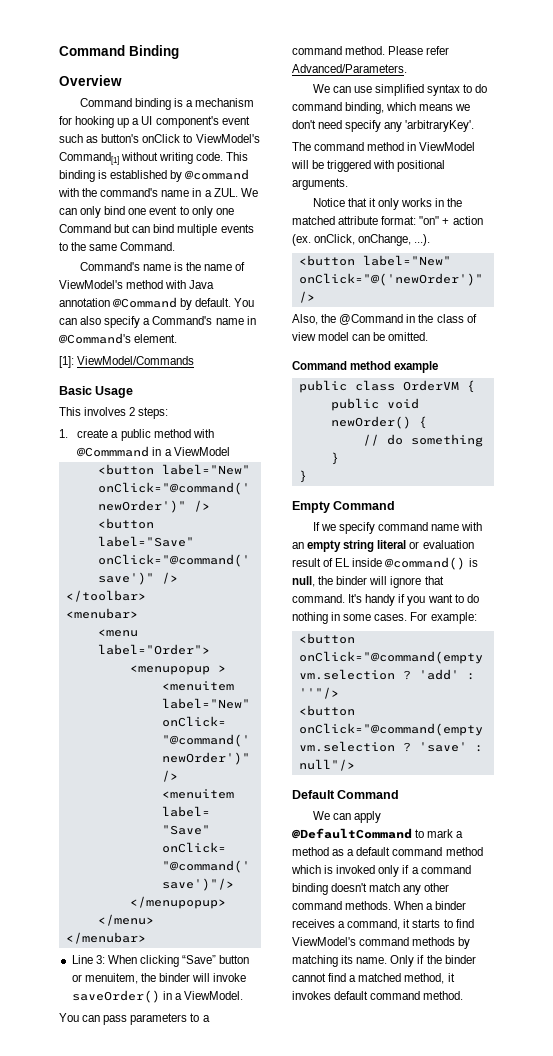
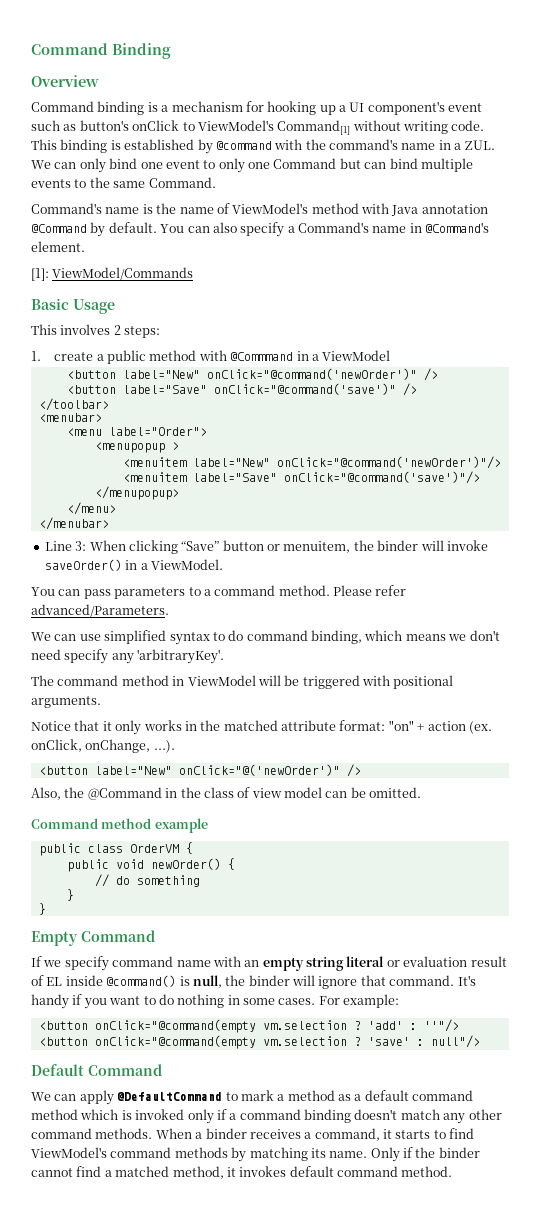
[292,64,407,73] Advanced/Parameters. -> [31,604,169,618] advanced/Parameters.

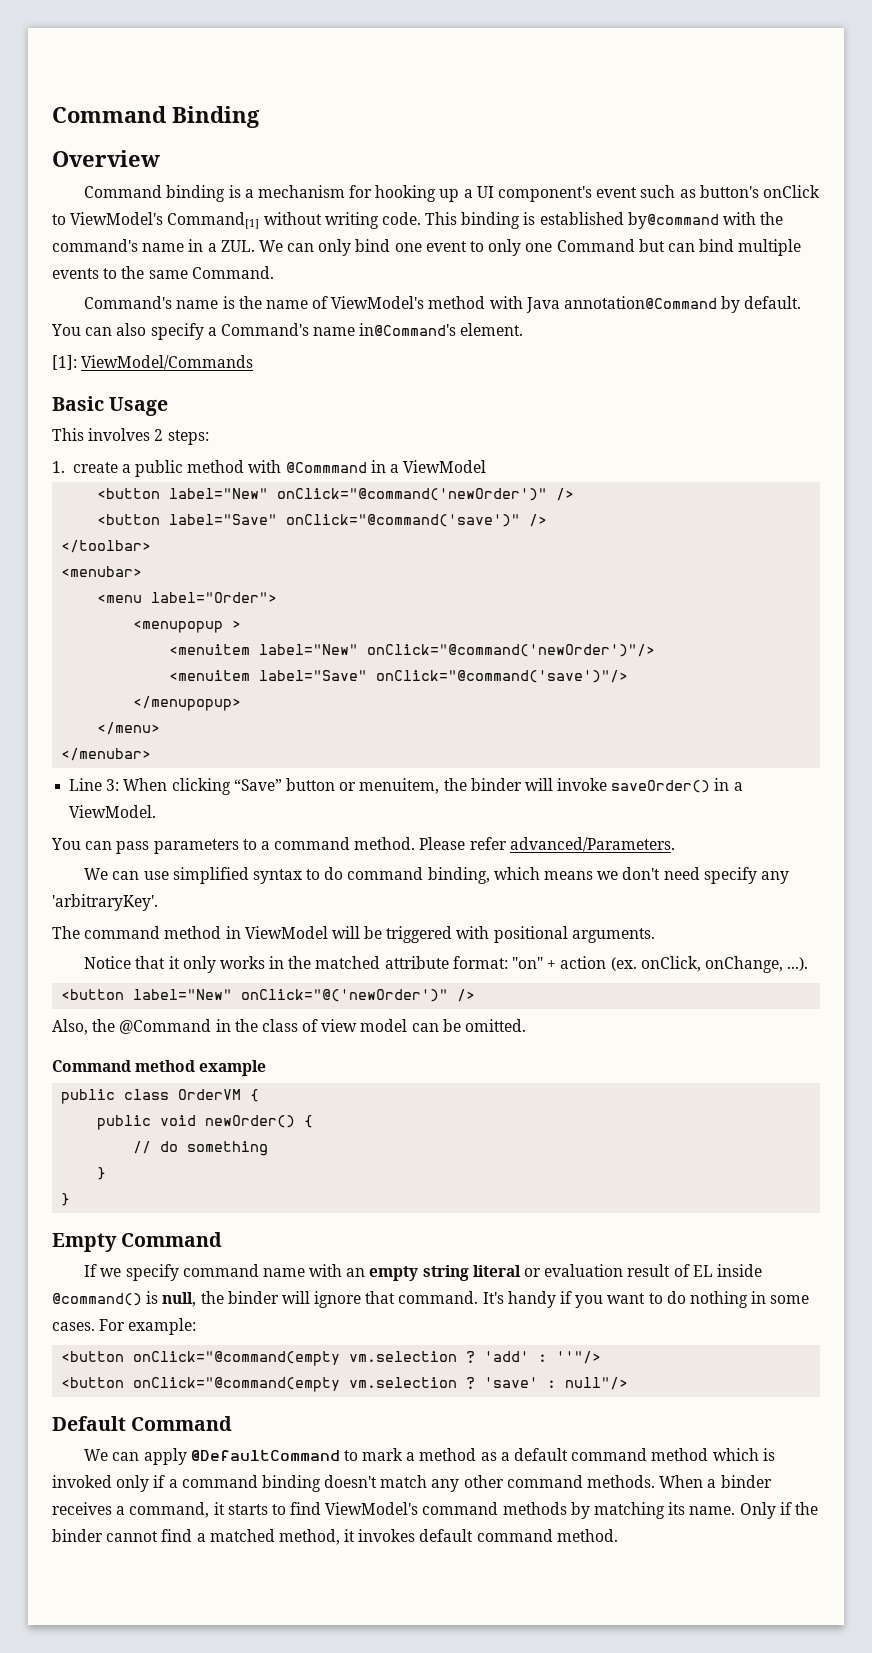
[197,139,272,154] by @command -> [627,212,719,229] by@command
[421,204,488,214] [31,224,87,233] annotation @Command -> [563,296,717,309] annotation@Command
[409,222,490,233] in @Command's -> [359,323,457,336] in@Command's

